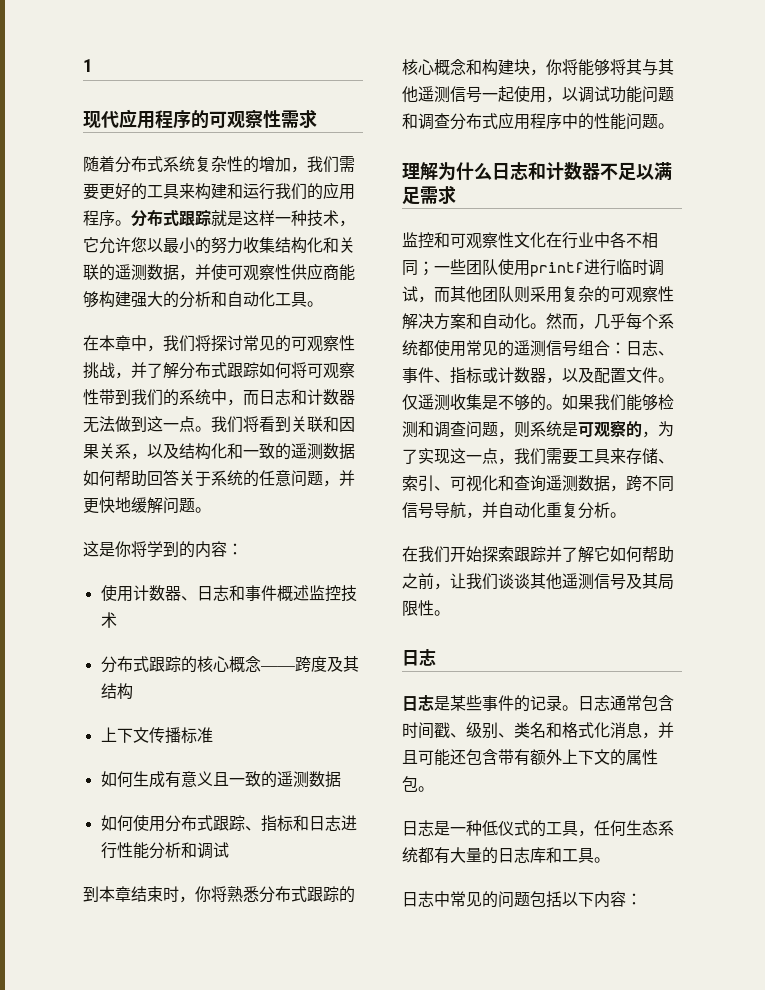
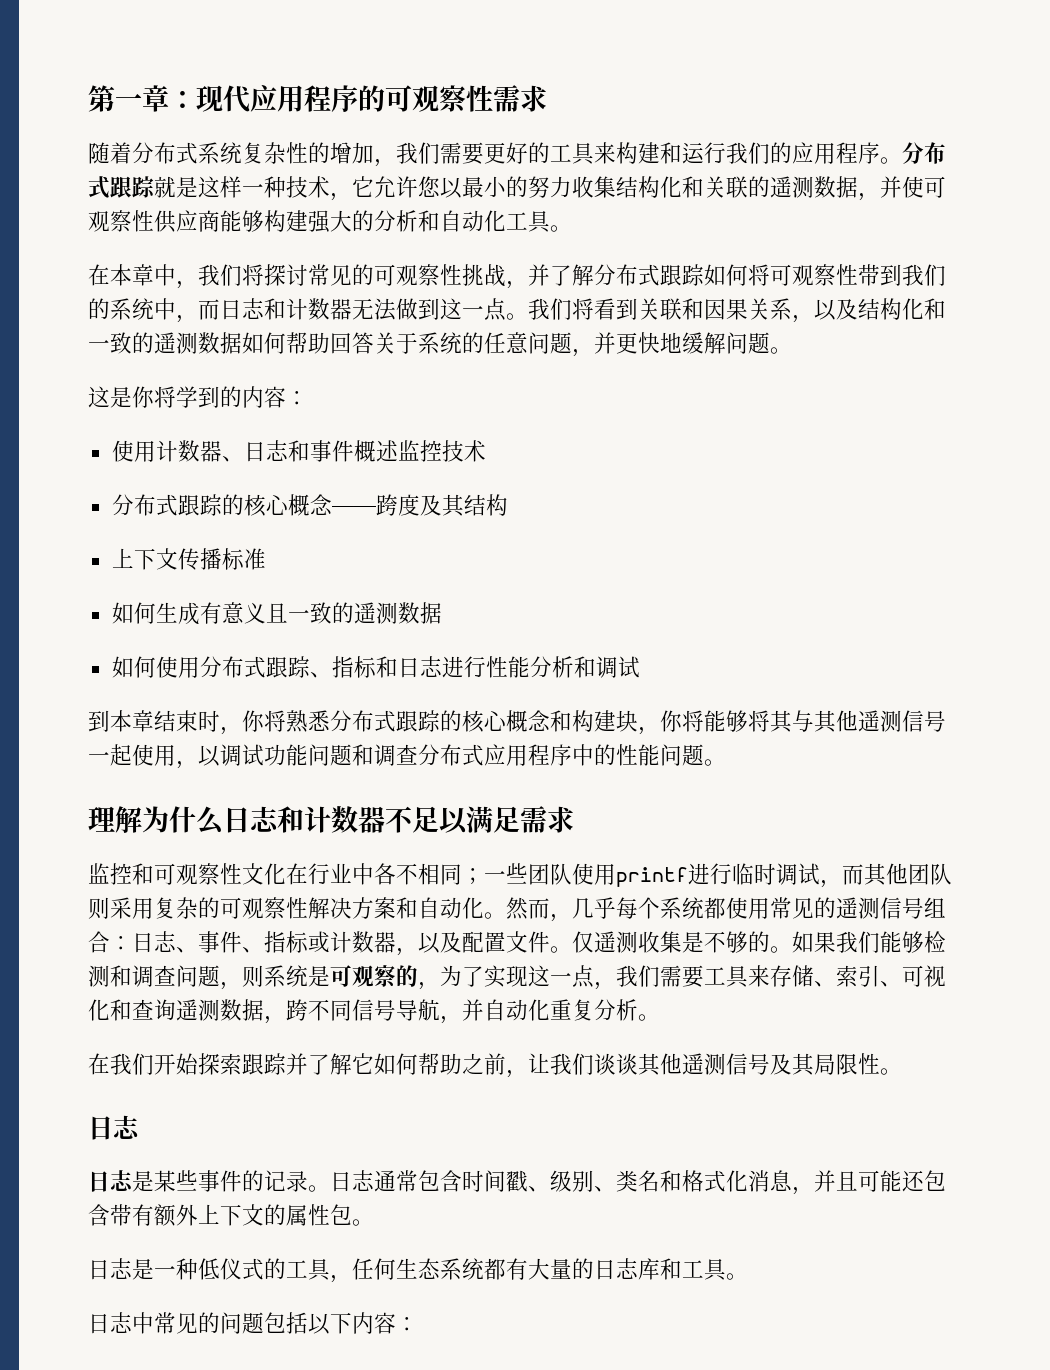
[83,59,92,72] 1 // -> [88,85,196,112] 第一章：

